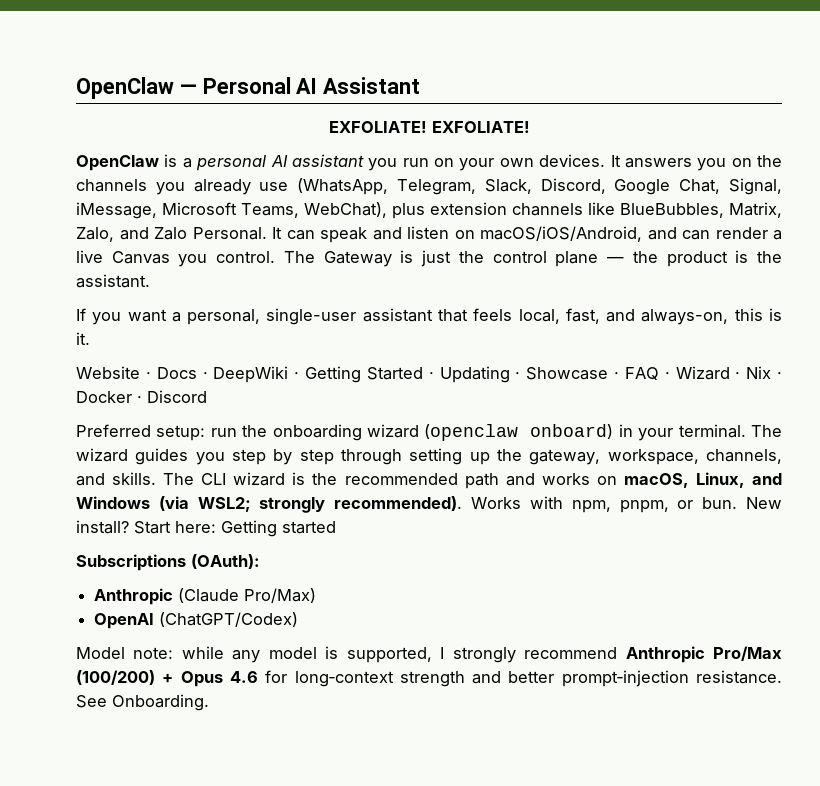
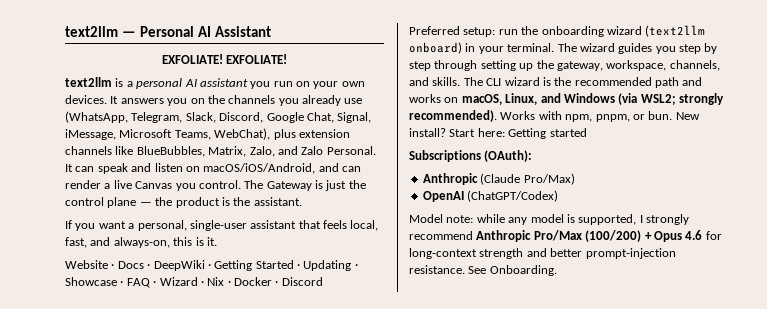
[76,77,174,99] OpenClaw -> [65,26,118,37] text2llm
[76,155,159,171] OpenClaw -> [65,77,112,87] text2llm
[424,424,519,441] (openclaw -> [645,25,706,37] (text2llm

